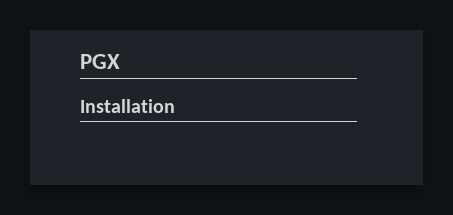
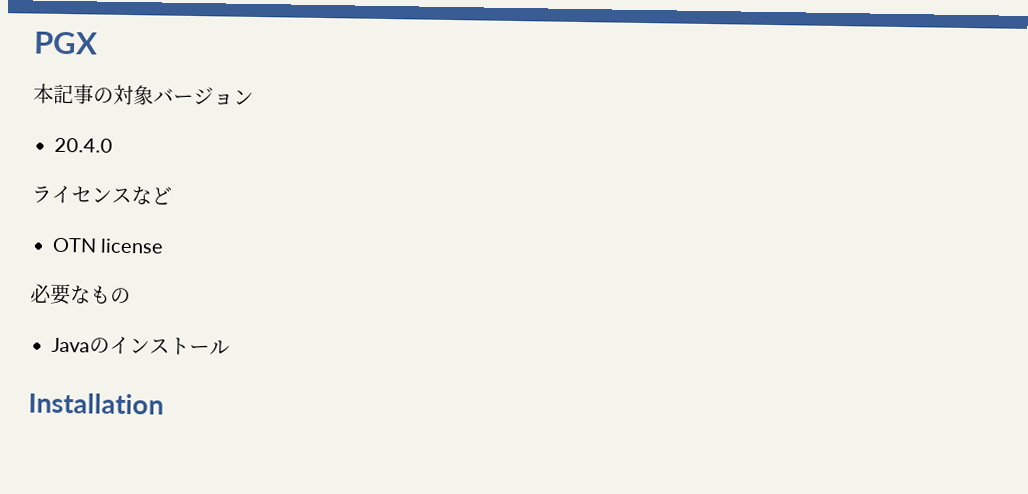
(120, 61) none -> [33,83,254,106] [54,137,113,153] [31,185,172,205] [52,237,165,254] [30,283,131,306] [51,336,230,355] // 本記事の対象バージョン // 20.4.0 // ライセンスなど // OTN license // 必要なもの // Javaのインストール

